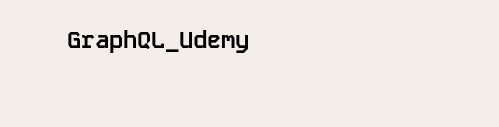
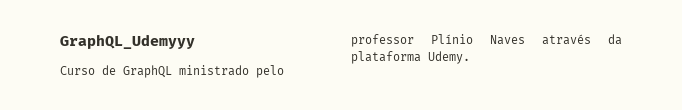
[67,30,249,53] GraphQL_Udemy -> [60,34,195,49] [60,65,284,78] [351,34,622,47] [351,51,470,64] GraphQL_Udemyyy // Curso de GraphQL ministrado pelo professor Plínio Naves através da plataforma Udemy.

